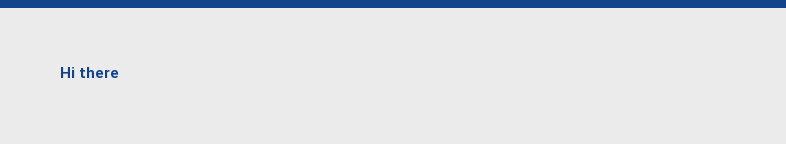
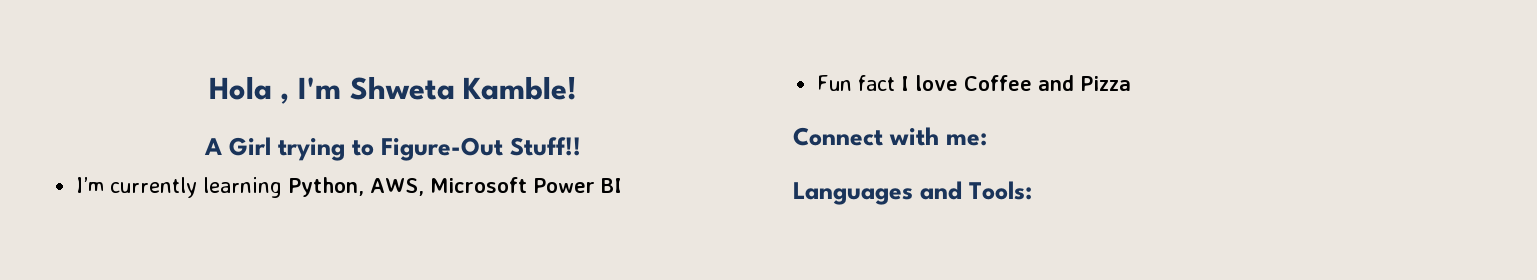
[60,67,120,78] Hi there -> [208,76,578,104] [204,137,581,161] [76,177,623,198] [817,75,1132,91] [793,127,987,146] [793,181,1032,205] Hola , I'm Shweta Kamble! // A Girl trying to Figure-Out Stuff!! // I’m currently learning Python, AWS, Microsoft Power BI // Fun fact I love Coffee and Pizza // Connect with me: // Languages and Tools:

